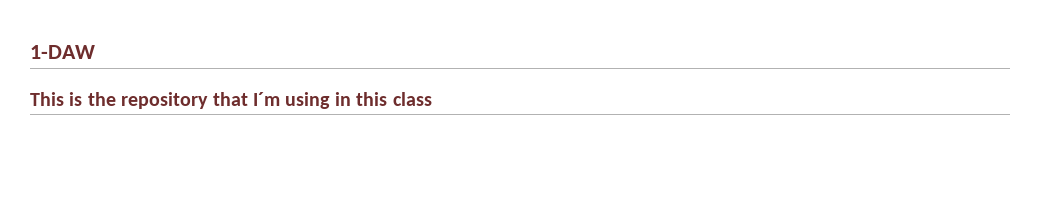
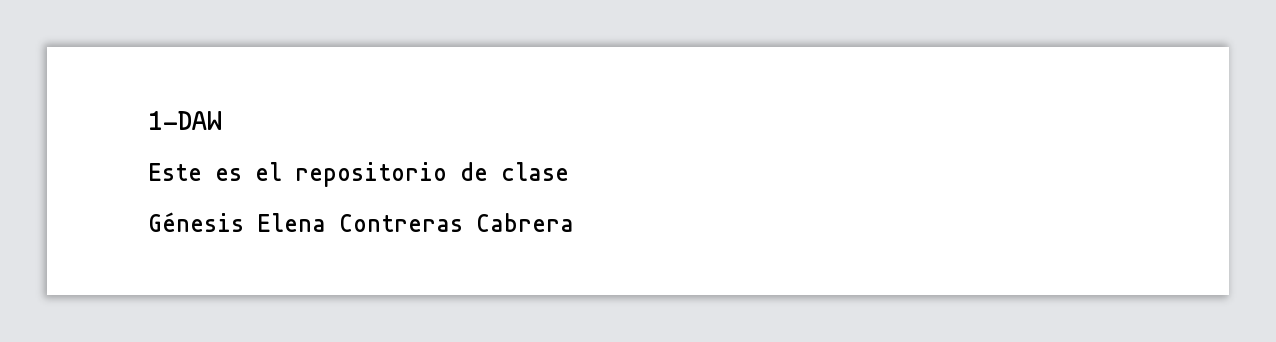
[30,92,432,109] This is the repository that I´m using in this class -> [148,162,569,187] [148,212,574,232] Este es el repositorio de clase // Génesis Elena Contreras Cabrera

